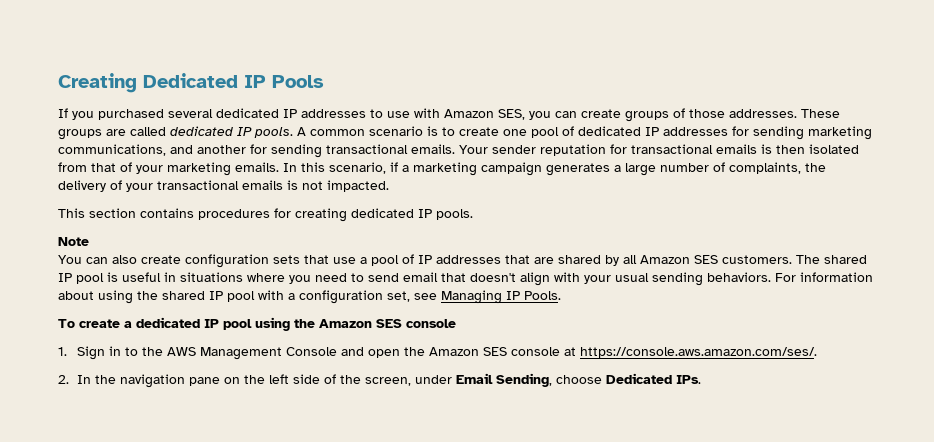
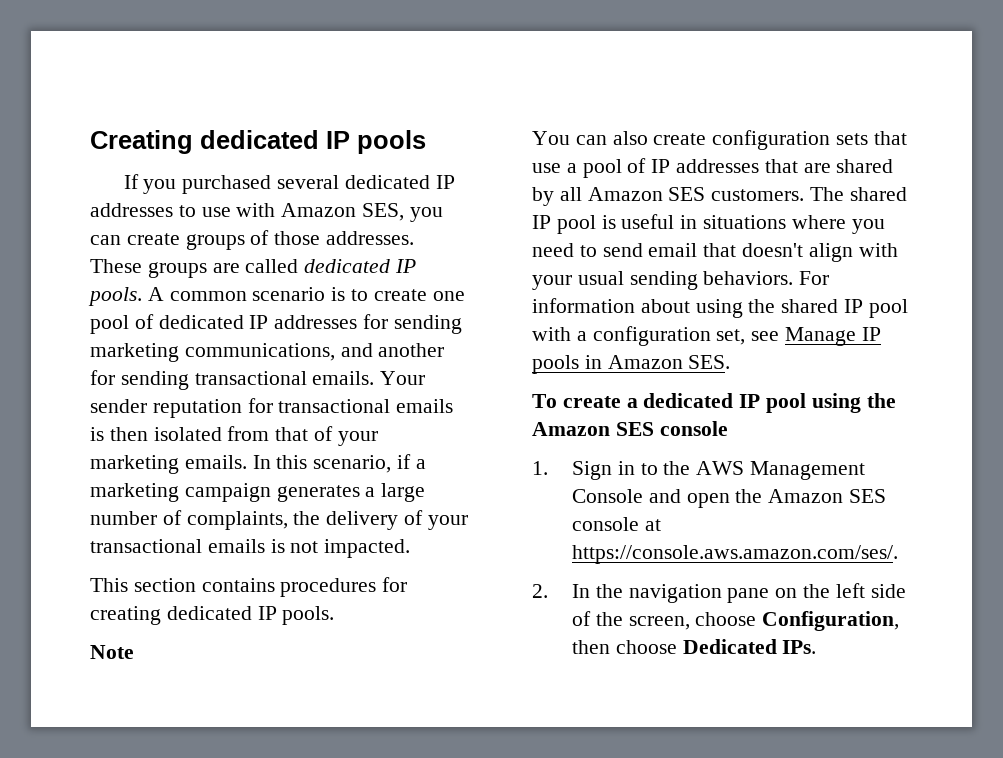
[143,73,324,88] Dedicated IP Pools -> [200,130,426,154] dedicated IP pools
[441,290,561,304] Managing IP Pools. -> [785,327,881,346] [532,355,731,374] Manage IP pools in Amazon SES.
[414,373,552,387] under Email Sending, -> [695,611,900,631] [571,640,610,654] choose Configuration, then

